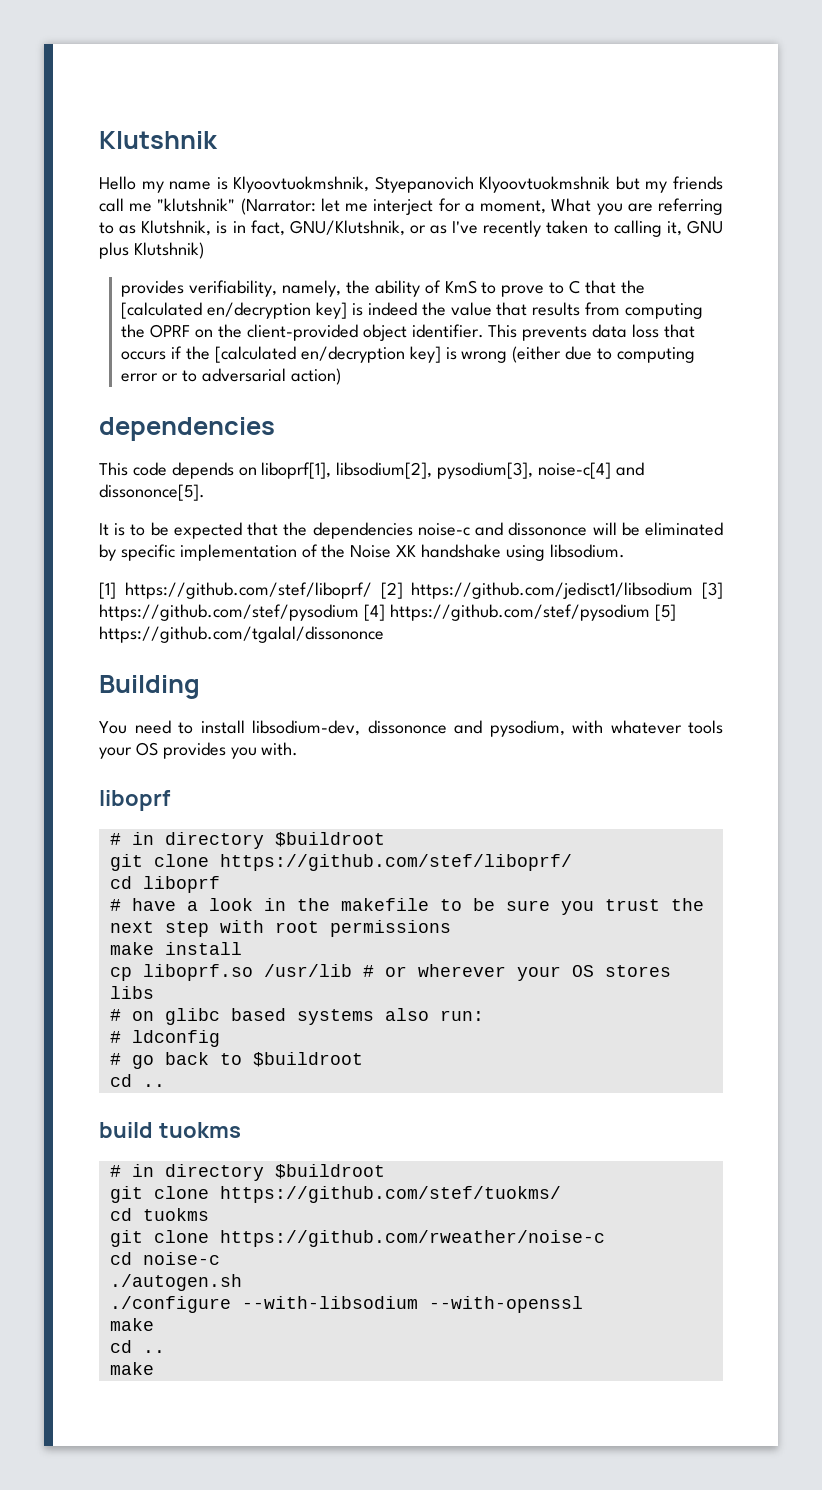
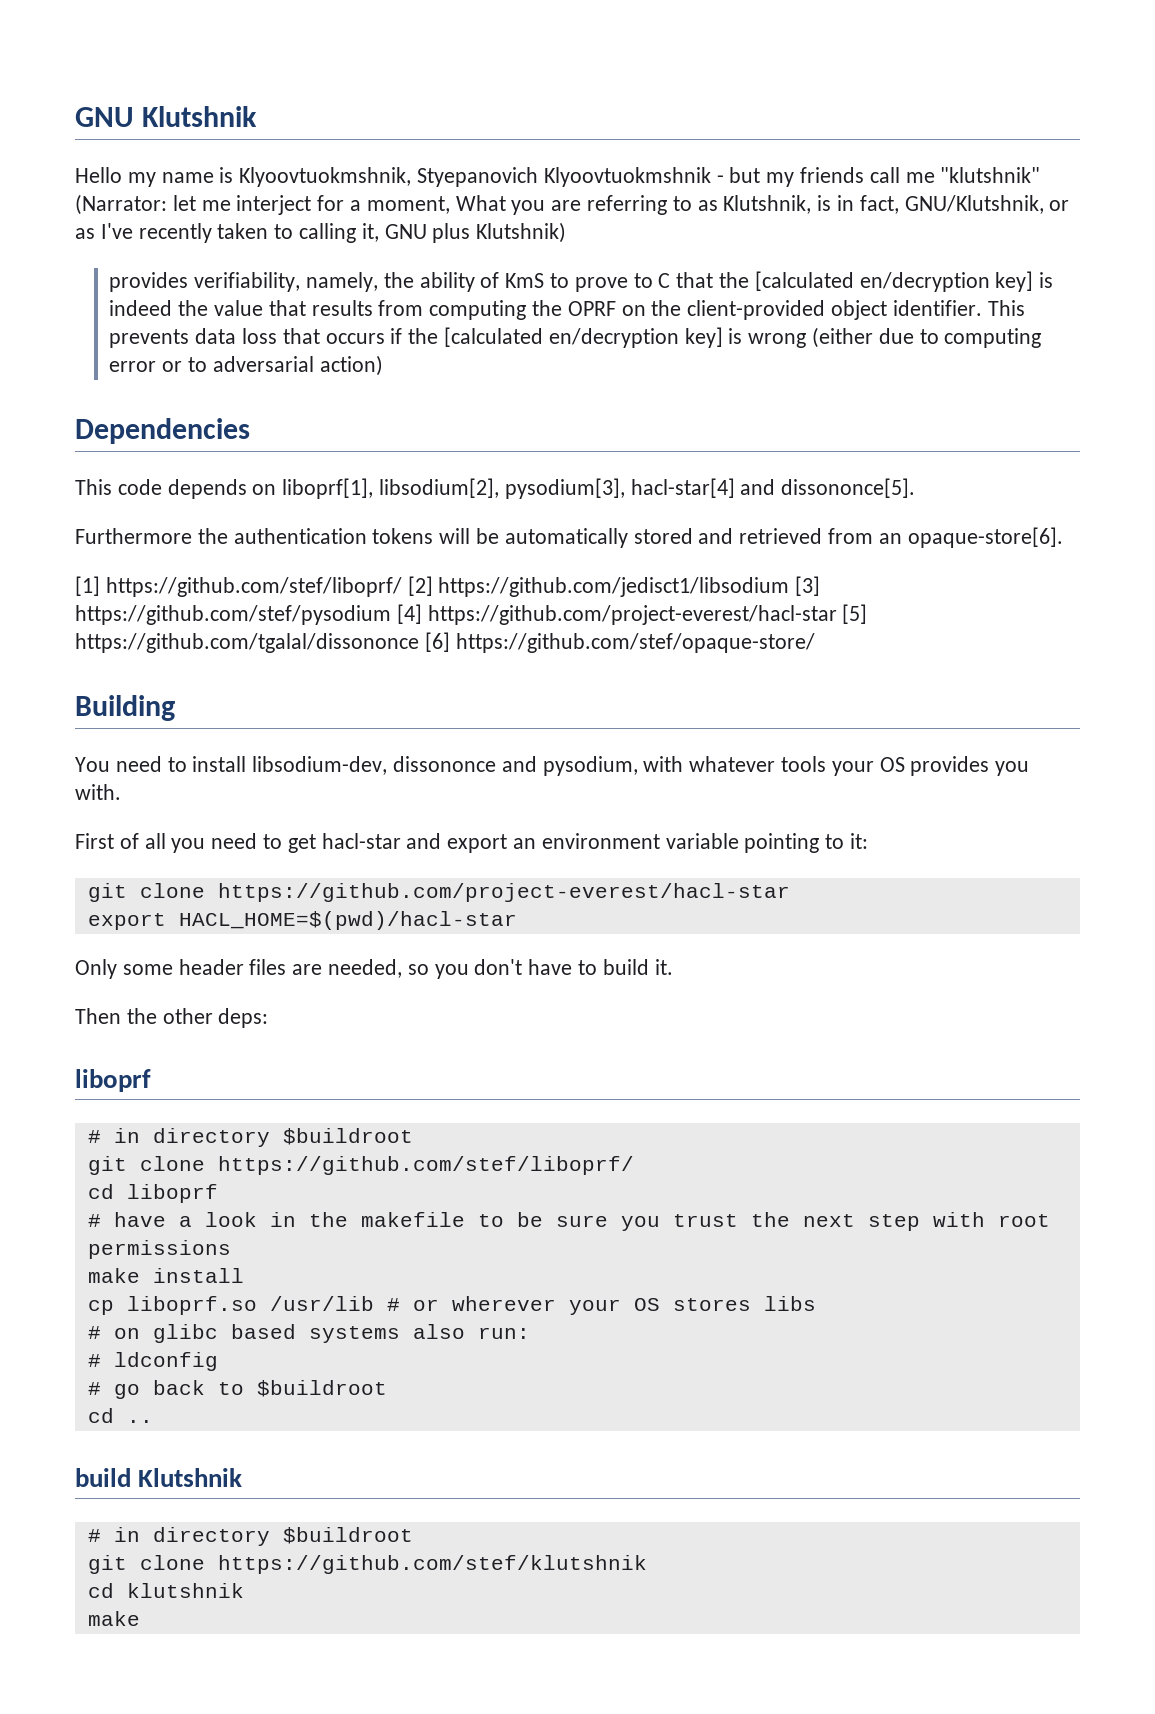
(99, 140) none -> [75,107,134,127] GNU
(611, 184) none -> [716,175,724,183] -
[99,417,275,441] dependencies -> [75,418,250,444] Dependencies
[538,462,612,479] noise-c[4] -> [630,478,735,498] hacl-star[4]
[99,522,724,539] [99,544,625,561] It is to be expected that the dependencies noise-c and dissononce will be eliminated by specific implementation of the Noise XK handshake using libsodium. -> [75,527,1063,548] Furthermore the authentication tokens will be automatically stored and retrieved from an opaque-store[6].
[389,604,650,621] https://github.com/stef/pysodium -> [427,605,837,625] https://github.com/project-everest/hacl-star
(384, 634) none -> [424,632,815,653] [6] https://github.com/stef/opaque-store/
(299, 749) none -> [75,833,869,853] [87,883,790,902] [87,911,517,930] [75,959,673,979] [75,1008,269,1028] // First of all you need to get hacl-star and export an environment variable pointing to it: // git clone https://github.com/project-everest/hacl-star // export HACL_HOME=$(pwd)/hacl-star // Only some header files are needed, so you don't have to build it. // Then the other deps:
[158,1122,241,1138] [109,1164,385,1181] [109,1186,561,1203] [109,1208,209,1221] [109,1230,605,1247] [109,1252,220,1265] [109,1274,242,1291] [109,1296,583,1313] [109,1318,154,1331] [109,1340,165,1353] tuokms // # in directory $buildroot // git clone https://github.com/stef/tuokms/ // cd tuokms // git clone https://github.com/rweather/noise-c // cd noise-c // ./autogen.sh // ./configure --with-libsodium --with-openssl // make // cd .. -> [138,1468,243,1487] [87,1527,413,1546] [87,1555,647,1574] [87,1583,244,1598] Klutshnik // # in directory $buildroot // git clone https://github.com/stef/klutshnik // cd klutshnik

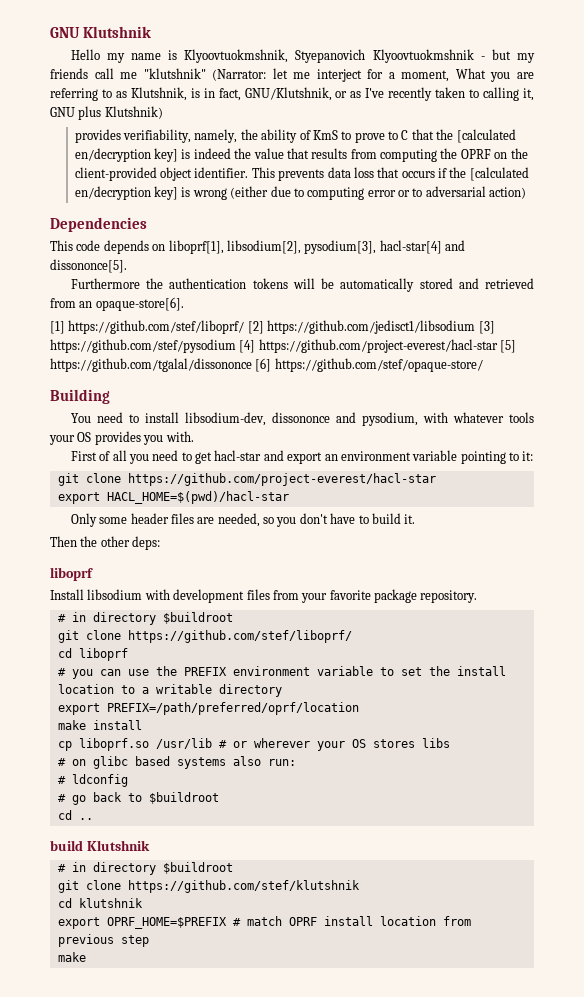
(151, 1080) none -> [50,589,478,603] // Install libsodium with development files from your favorite package repository.
[113,1212,1050,1231] [87,1240,231,1259] have a look in the makefile to be sure you trust the next step with root permissions -> [71,666,506,679] [57,684,282,697] [57,702,359,715] you can use the PREFIX environment variable to set the install location to a writable directory // export PREFIX=/path/preferred/oprf/location
(244, 1590) none -> [57,916,471,929] [57,934,149,947] // export OPRF_HOME=$PREFIX # match OPRF install location from previous step

